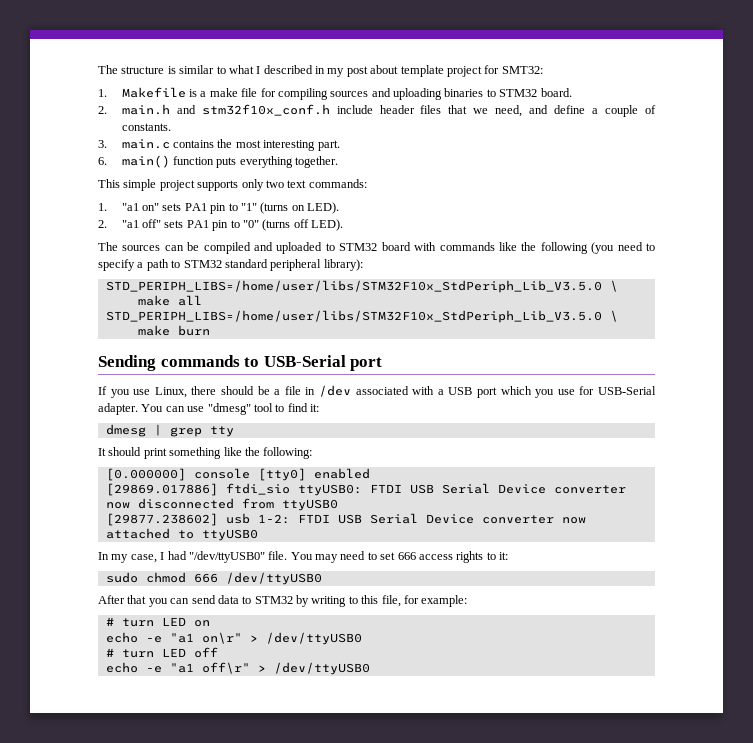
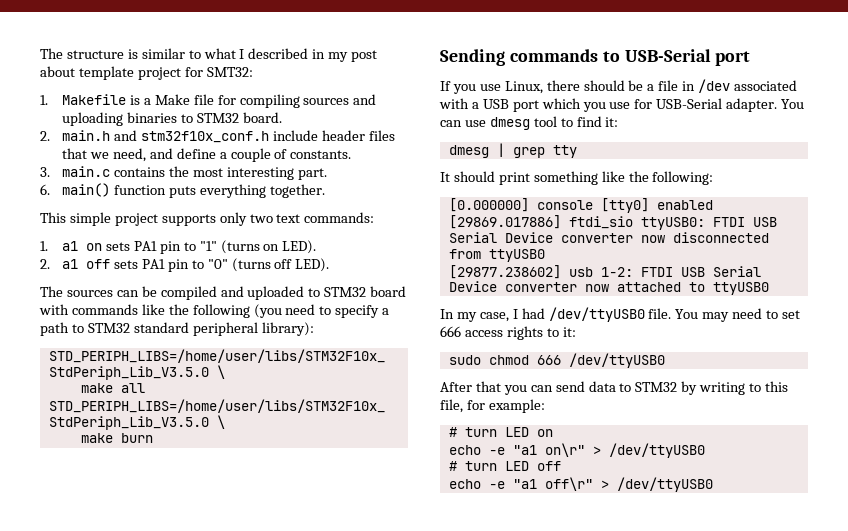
[209,88,238,97] make -> [154,94,190,105] Make
[121,203,160,211] "a1 on" -> [62,241,103,251] a1 on
[121,219,162,228] "a1 off" -> [62,259,111,269] a1 off
[207,403,251,415] "dmesg" -> [489,117,530,130] dmesg
[188,551,265,563] "/dev/ttyUSB0" -> [548,307,645,322] /dev/ttyUSB0

